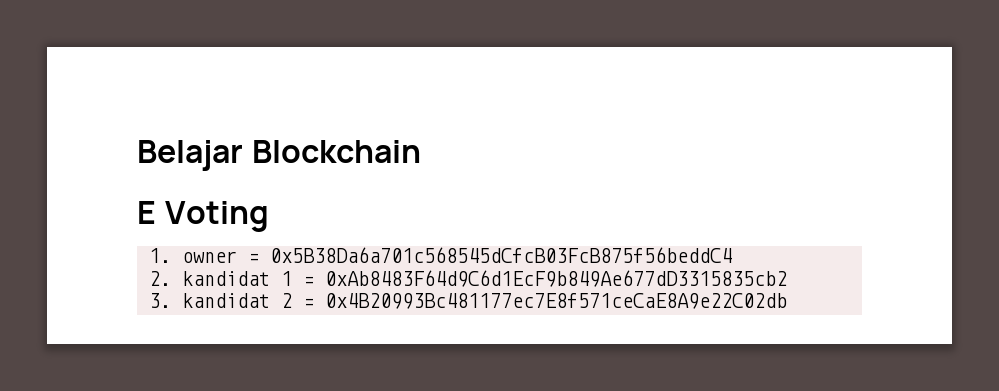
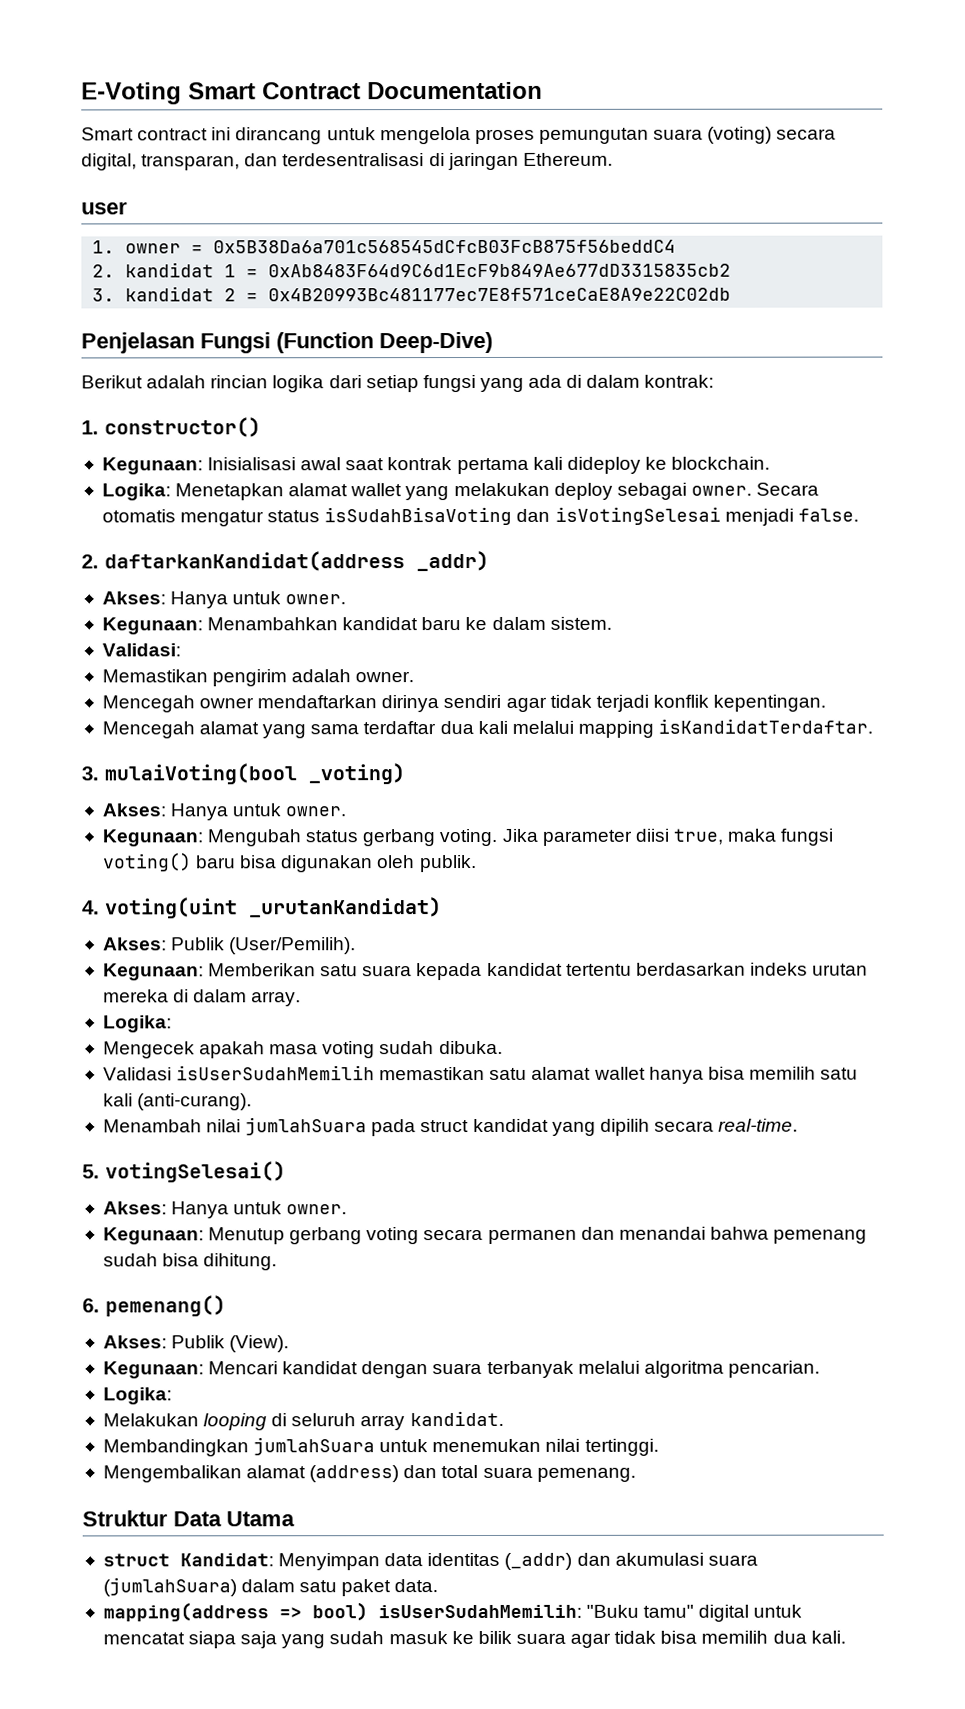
[137,140,421,171] [137,201,269,232] Belajar Blockchain // E Voting -> [81,81,543,105] [81,126,837,145] [81,152,613,171] [81,201,128,215] E-Voting Smart Contract Documentation // Smart contract ini dirancang untuk mengelola proses pemungutan suara (voting) secara digital, transparan, dan terdesentralisasi di jaringan Ethereum. // user
(788, 301) none -> [81,331,493,354] [81,374,715,393] [81,417,261,438] [101,456,771,475] [101,482,820,501] [101,506,859,527] [81,550,489,572] [101,591,347,609] [101,616,612,635] [101,643,181,657] [101,669,415,687] [101,694,827,713] [101,718,874,739] [81,763,405,785] [101,803,347,821] [101,828,834,847] [101,852,477,873] [82,897,442,919] [102,937,357,955] [102,962,869,981] [102,989,302,1007] [102,1015,172,1033] [102,1040,503,1059] [102,1065,859,1084] [102,1093,253,1111] [102,1117,799,1137] [82,1161,286,1183] [102,1201,348,1219] [102,1226,868,1245] [102,1253,278,1271] [82,1295,226,1317] [102,1335,290,1353] [102,1360,820,1379] [102,1387,172,1405] [102,1410,504,1431] [102,1437,659,1457] [102,1465,636,1483] [82,1510,295,1527] [102,1552,758,1571] [102,1577,439,1597] [102,1602,803,1622] [102,1630,846,1649] // Penjelasan Fungsi (Function Deep-Dive) // Berikut adalah rincian logika dari setiap fungsi yang ada di dalam kontrak: // 1. constructor() // Kegunaan: Inisialisasi awal saat kontrak pertama kali dideploy ke blockchain. // Logika: Menetapkan alamat wallet yang melakukan deploy sebagai owner. Secara otomatis mengatur status isSudahBisaVoting dan isVotingSelesai menjadi false. // 2. daftarkanKandidat(address _addr) // Akses: Hanya untuk owner. // Kegunaan: Menambahkan kandidat baru ke dalam sistem. // Validasi: // Memastikan pengirim adalah owner. // Mencegah owner mendaftarkan dirinya sendiri agar tidak terjadi konflik kepentingan. // Mencegah alamat yang sama terdaftar dua kali melalui mapping isKandidatTerdaftar. // 3. mulaiVoting(bool _voting) // Akses: Hanya untuk owner. // Kegunaan: Mengubah status gerbang voting. Jika parameter diisi true, maka fungsi voting() baru bisa digunakan oleh publik. // 4. voting(uint _urutanKandidat) // Akses: Publik (User/Pemilih). // Kegunaan: Memberikan satu suara kepada kandidat tertentu berdasarkan indeks urutan mereka di dalam array. // Logika: // Mengecek apakah masa voting sudah dibuka. // Validasi isUserSudahMemilih memastikan satu alamat wallet hanya bisa memilih satu kali (anti-curang). // Menambah nilai jumlahSuara pada struct kandidat yang dipilih secara real-time. // 5. votingSelesai() // Akses: Hanya untuk owner. // Kegunaan: Menutup gerbang voting secara permanen dan menandai bahwa pemenang sudah bisa dihitung. // 6. pemenang() // Akses: Publik (View). // Kegunaan: Mencari kandidat dengan suara terbanyak melalui algoritma pencarian. // Logika: // Melakukan looping di seluruh array kandidat. // Membandingkan jumlahSuara untuk menemukan nilai tertinggi. // Mengembalikan alamat (address) dan total suara pemenang. // Struktur Data Utama // struct Kandidat: Menyimpan data identitas (_addr) dan akumulasi suara (jumlahSuara) dalam satu paket data. // mapping(address => bool) isUserSudahMemilih: "Buku tamu" digital untuk mencatat siapa saja yang sudah masuk ke bilik suara agar tidak bisa memilih dua kali.

